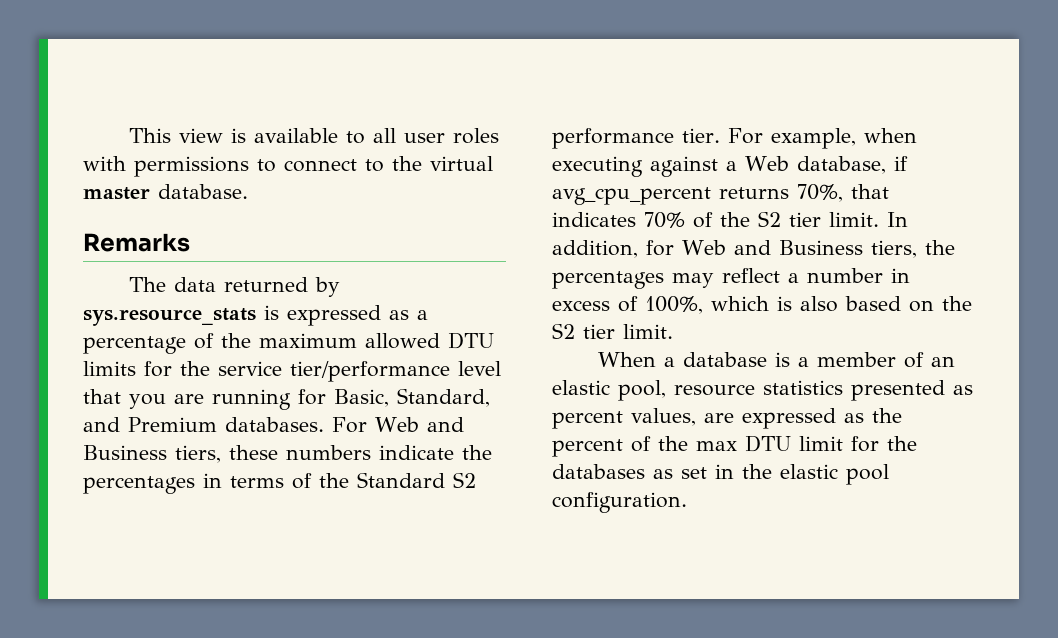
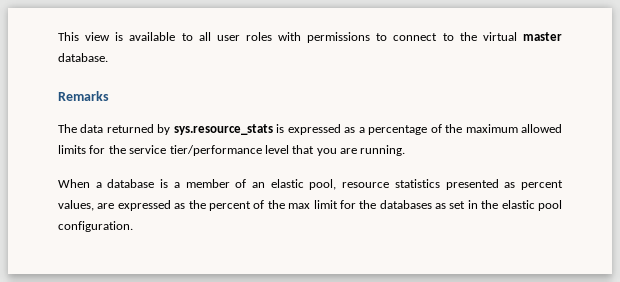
[448,332,494,349] DTU -> (562, 128) none
[212,388,490,410] [83,417,464,433] [83,445,492,463] [83,472,476,494] [552,128,917,149] [552,156,908,177] [552,184,889,205] [552,211,908,228] [552,240,955,258] [552,268,910,289] [552,296,972,314] [552,323,673,339] running for Basic, Standard, and Premium databases. For Web and Business tiers, these numbers indicate the percentages in terms of the Standard S2 performance tier. For example, when executing against a Web database, if avg_cpu_percent returns 70%, that indicates 70% of the S2 tier limit. In addition, for Web and Business tiers, the percentages may reflect a number in excess of 100%, which is also based on the S2 tier limit. -> [360,145,406,156] running.
[745,435,791,452] DTU -> (311, 206) none

